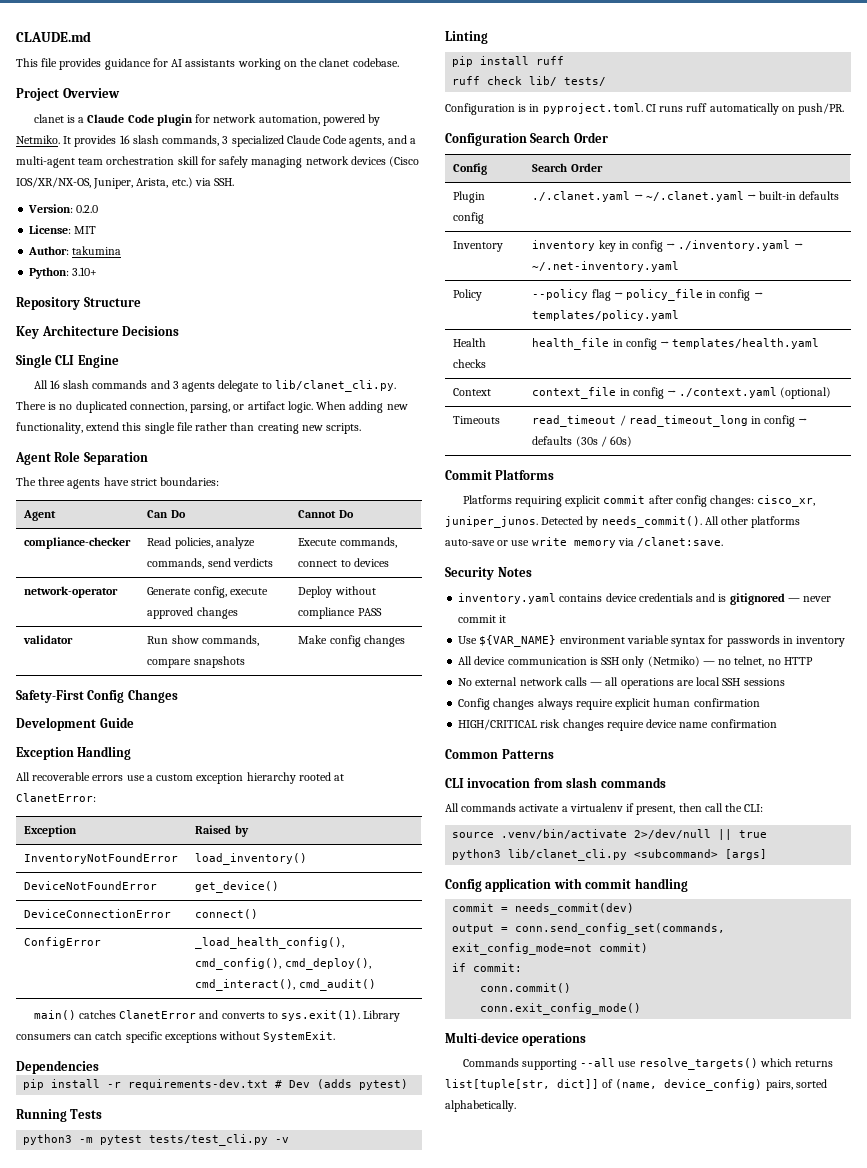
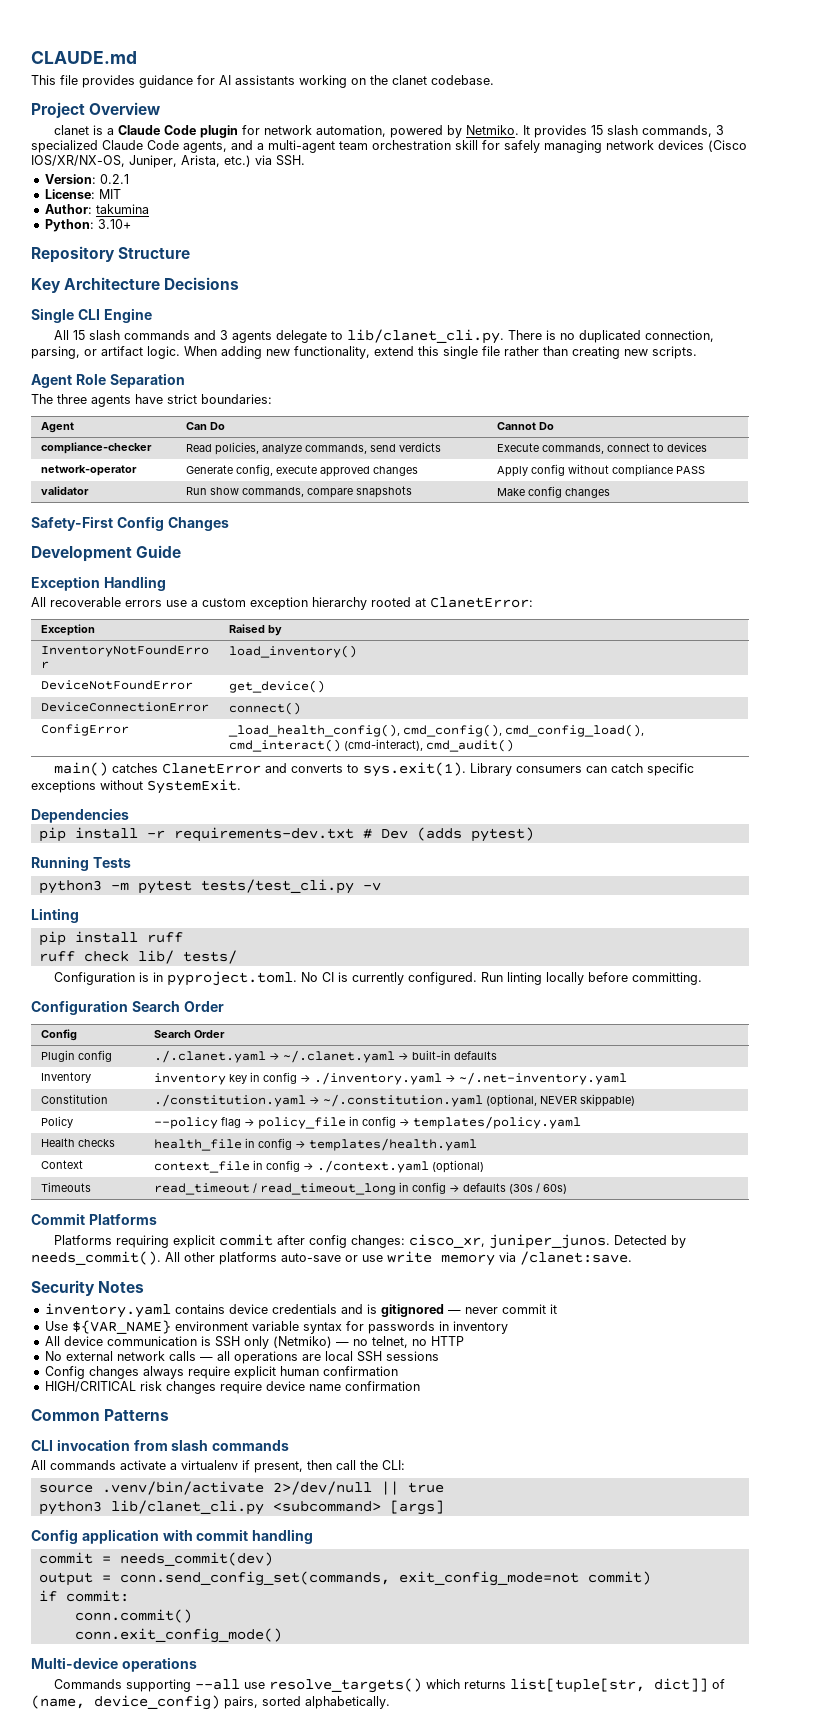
[119,135,130,144] 16 -> [591,125,604,135] 15
[76,205,99,213] 0.2.0 -> [99,174,129,184] 0.2.1
[50,380,61,389] 16 -> [73,330,86,340] 15
[298,586,333,598] Deploy -> [496,464,565,477] Apply config
[284,958,371,970] [195,979,296,991] cmd_deploy(), cmd_interact(), -> [504,724,644,737] [228,739,423,752] cmd_config_load(), cmd_interact() (cmd-interact),
[645,103,845,115] CI runs ruff automatically on push/PR. -> [301,972,703,985] No CI is currently configured. Run linting locally before committing.
(680, 266) none -> [40,1094,108,1104] [153,1094,635,1107] // Constitution | ./constitution.yaml → ~/.constitution.yaml (optional, NEVER skippable)

